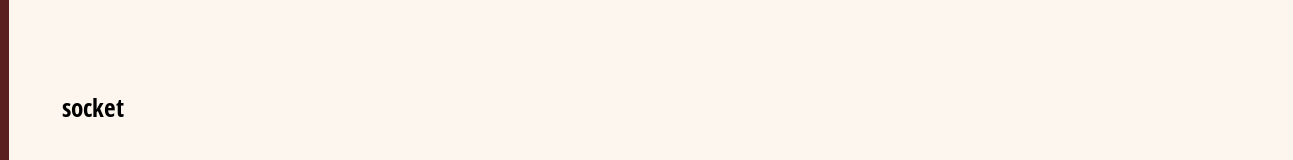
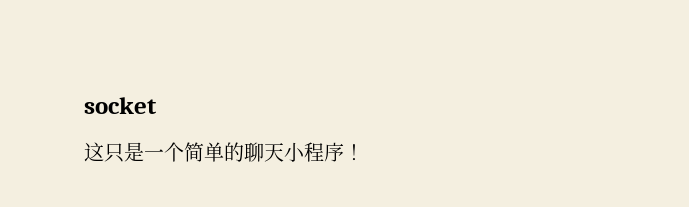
(124, 107) none -> [84,142,364,163] // 这只是一个简单的聊天小程序！

